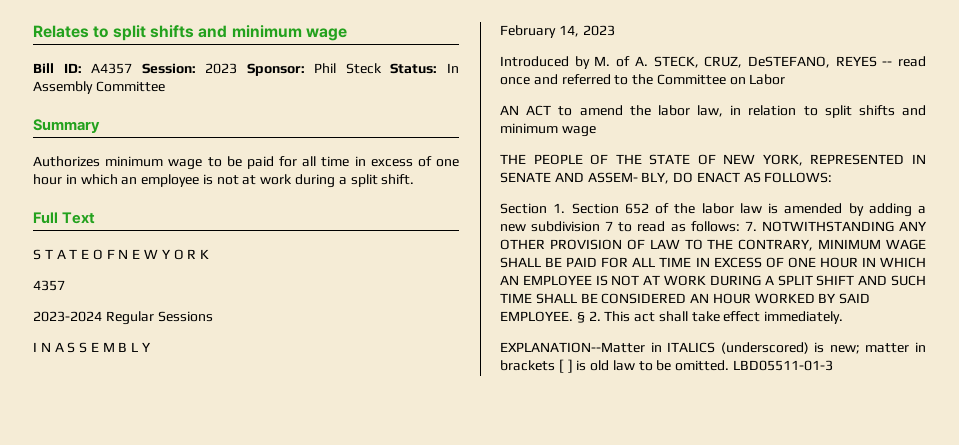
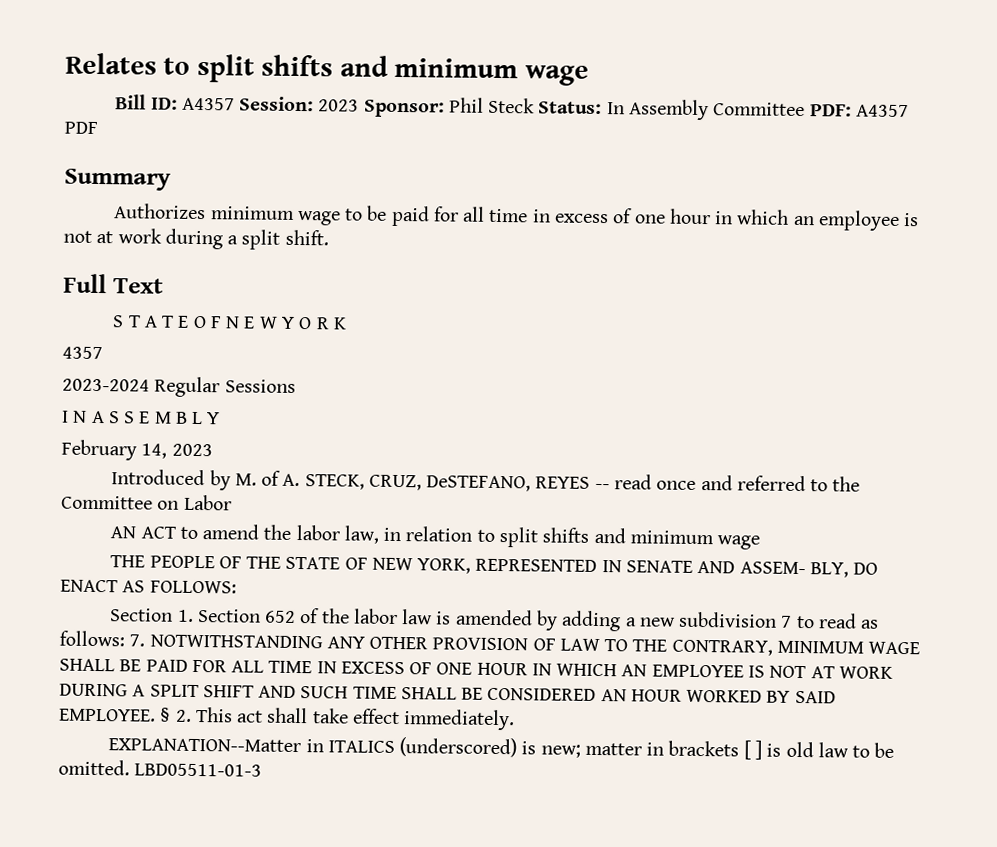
(165, 86) none -> [809,104,909,118] [64,121,98,135] PDF: A4357 PDF

